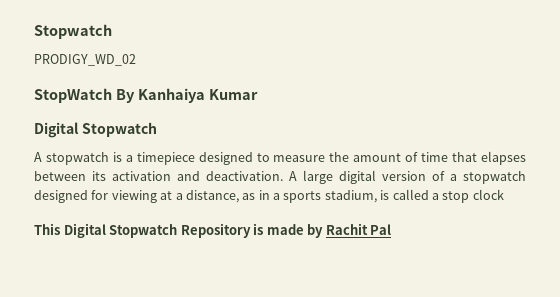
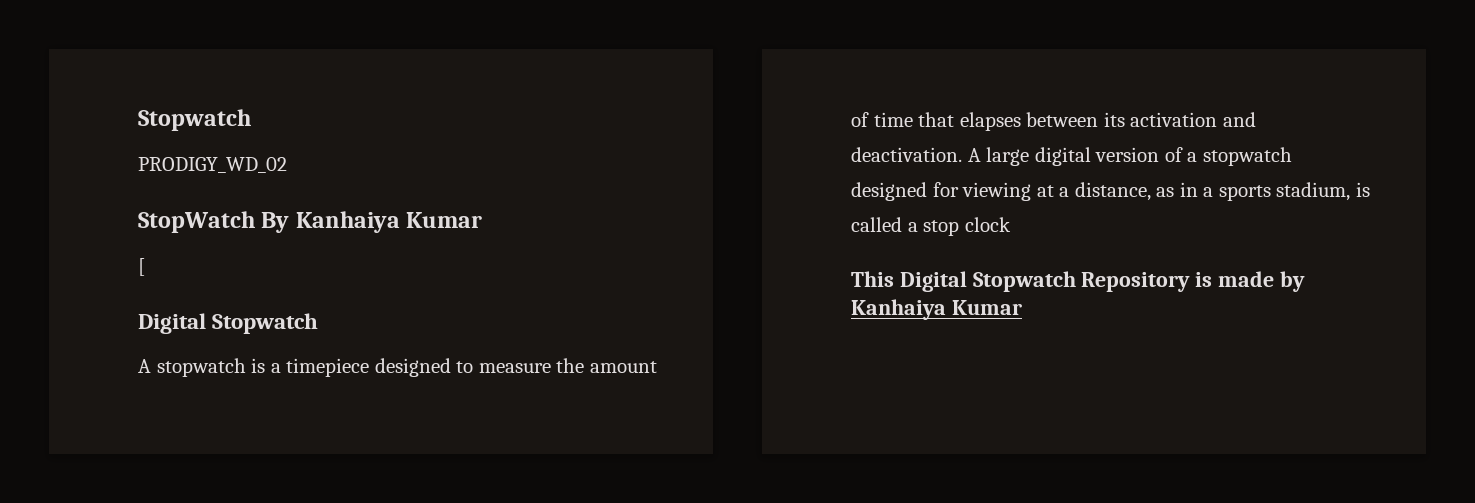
(258, 94) none -> [138,258,145,276] // [
[325,223,392,235] Rachit Pal -> [851,299,1022,320] Kanhaiya Kumar

